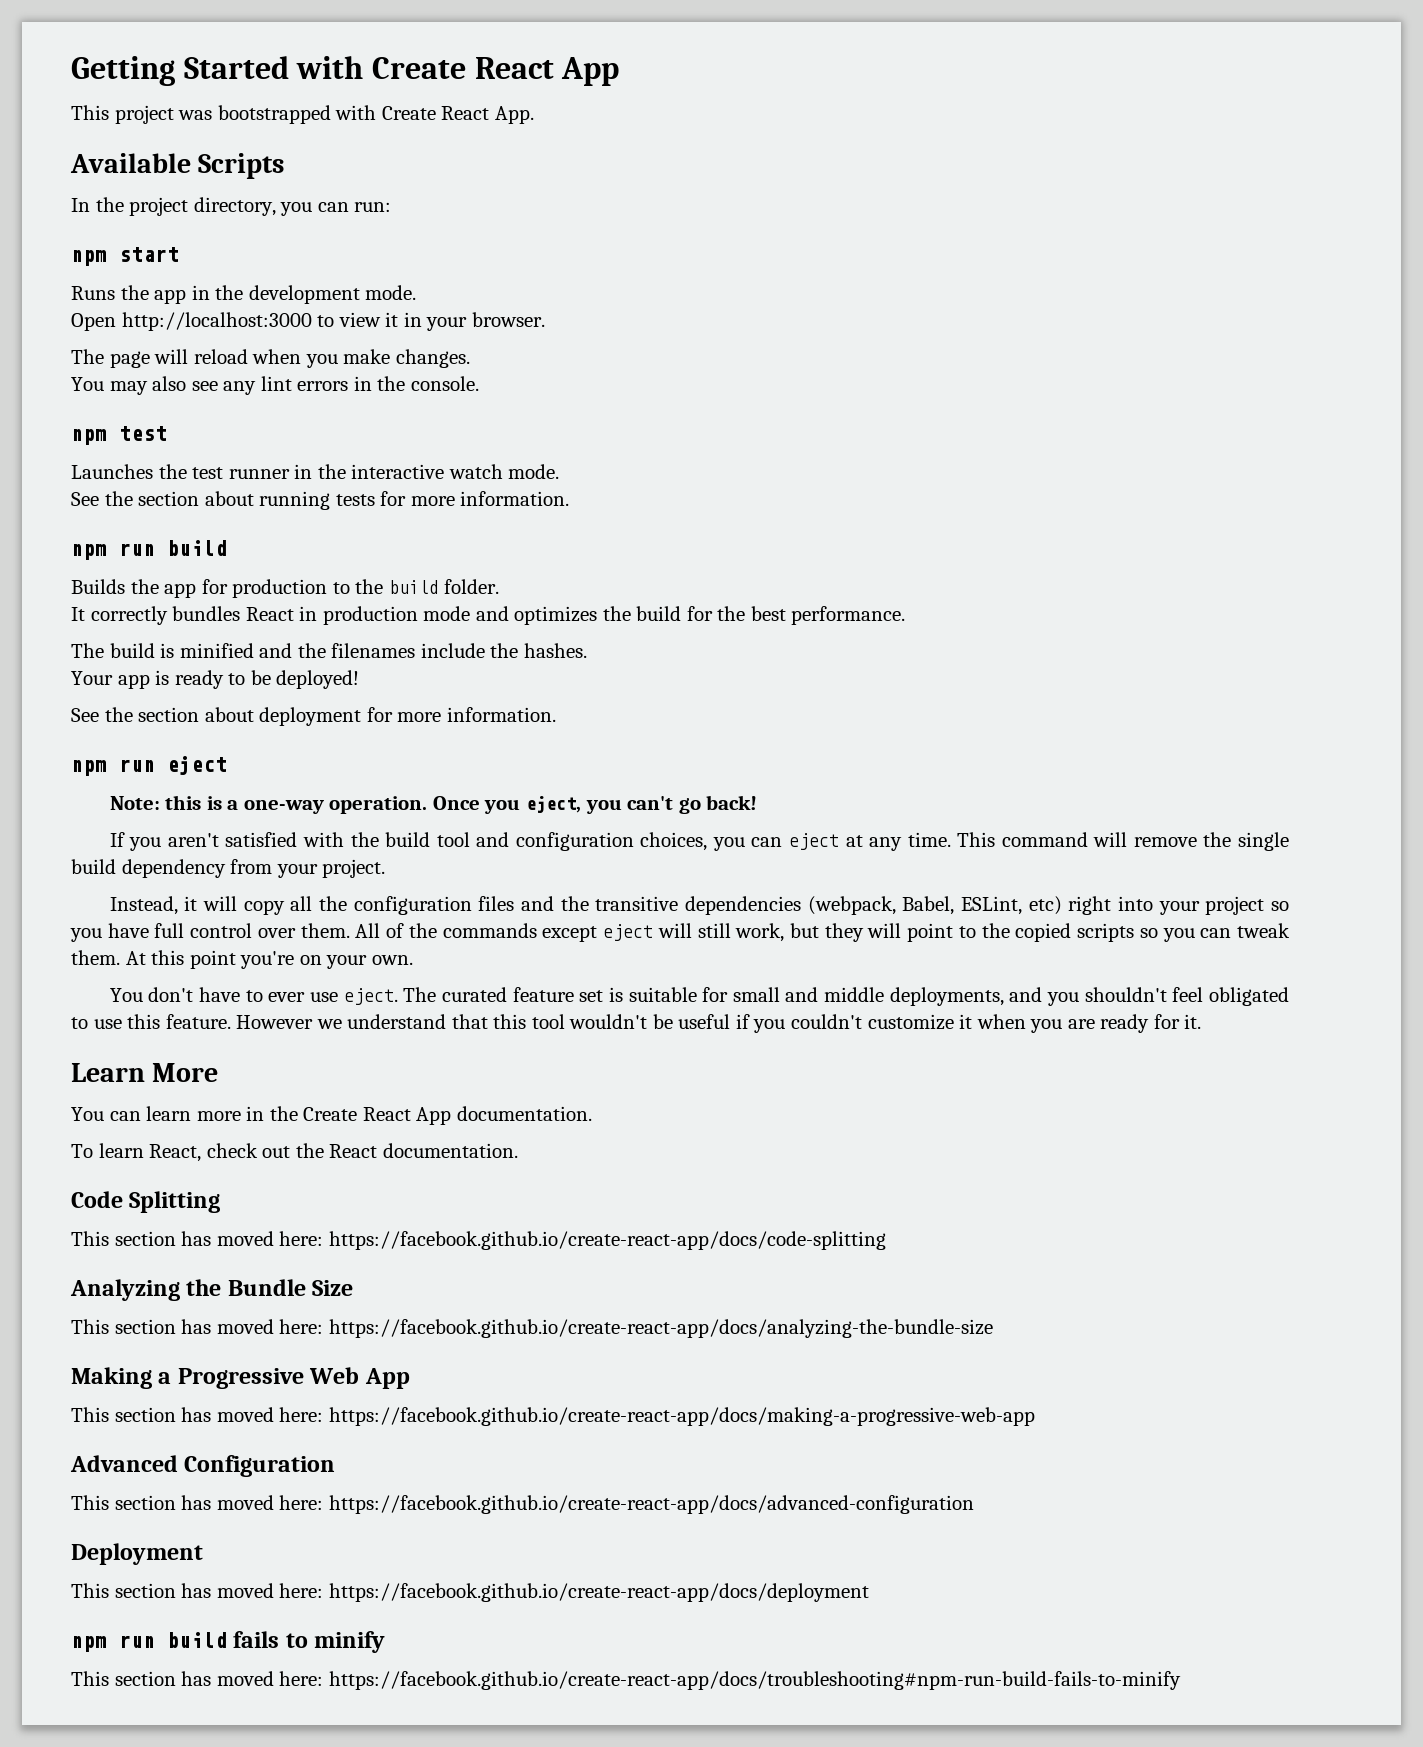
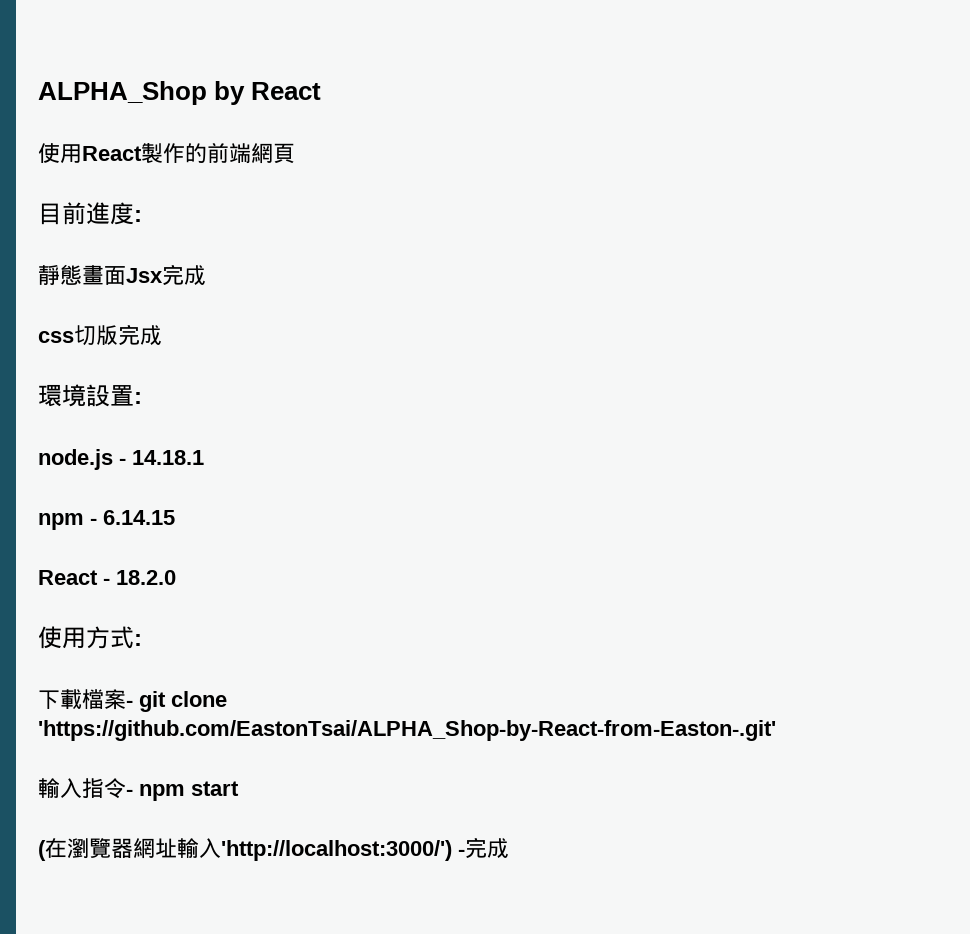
[71,56,620,86] [71,105,534,124] [70,153,285,179] [71,197,392,216] [71,247,179,266] [71,285,417,304] [71,312,545,331] [71,349,470,368] [71,376,479,395] [71,426,167,445] [71,464,560,479] [71,491,570,510] [71,540,227,560] [71,579,500,598] [71,606,906,625] [71,643,587,658] [71,670,360,689] [71,707,556,726] [71,756,227,776] [109,795,758,814] [109,832,1289,851] [71,859,386,878] [109,896,1289,915] [70,923,1291,942] [71,950,413,969] [109,987,1289,1006] [71,1014,1202,1033] [71,1063,219,1082] [71,1106,592,1125] [71,1143,518,1162] [71,1191,221,1213] [71,1231,886,1250] [70,1279,354,1301] [71,1319,993,1338] [71,1367,410,1389] [71,1407,1035,1426] [70,1455,336,1477] [71,1495,974,1514] [71,1543,203,1565] [71,1583,869,1602] [71,1631,386,1653] [71,1671,1181,1690] Getting Started with Create React App // This project was bootstrapped with Create React App. // Available Scripts // In the project directory, you can run: // npm start // Runs the app in the development mode. // Open http://localhost:3000 to view it in your browser. // The page will reload when you make changes. // You may also see any lint errors in the console. // npm test // Launches the test runner in the interactive watch mode. // See the section about running tests for more information. // npm run build // Builds the app for production to the build folder. // It correctly bundles React in production mode and optimizes the build for the best performance. // The build is minified and the filenames include the hashes. // Your app is ready to be deployed! // See the section about deployment for more information. // npm run eject // Note: this is a one-way operation. Once you eject, you can't go back! // If you aren't satisfied with the build tool and configuration choices, you can eject at any time. This command will remove the single build dependency from your project. // Instead, it will copy all the configuration files and the transitive dependencies (webpack, Babel, ESLint, etc) right into your project so you have full control over them. All of the commands except eject will still work, but they will point to the copied scripts so you can tweak them. At this point you're on your own. // You don't have to ever use eject. The curated feature set is suitable for small and middle deployments, and you shouldn't feel obligated to use this feature. However we understand that this tool wouldn't be useful if you couldn't customize it when you are ready for it. // Learn More // You can learn more in the Create React App documentation. // To learn React, check out the React documentation. // Code Splitting // This section has moved here: https://facebook.github.io/create-react-app/docs/code-splitting // Analyzing the Bundle Size // This section has moved here: https://facebook.github.io/create-react-app/docs/analyzing-the-bundle-size // Making a Progressive Web App // This section has moved here: https://facebook.github.io/create-react-app/docs/making-a-progressive-web-app // Advanced Configuration // This section has moved here: https://facebook.github.io/create-react-app/docs/advanced-configuration // Deployment // This section has moved here: https://facebook.github.io/create-react-app/docs/deployment // npm run build fails to minify // This section has moved here: https://facebook.github.io/create-react-app/docs/troubleshooting#npm-run-build-fails-to-minify -> [38,81,322,105] [38,142,295,164] [38,202,142,225] [38,264,206,285] [38,324,162,346] [38,384,142,407] [38,449,204,470] [38,510,175,530] [38,570,176,585] [38,626,142,649] [38,689,227,712] [38,720,776,741] [38,778,239,801] [38,837,509,861] ALPHA_Shop by React // 使用React製作的前端網頁 // 目前進度: // 靜態畫面Jsx完成 // css切版完成 // 環境設置: // node.js - 14.18.1 // npm - 6.14.15 // React - 18.2.0 // 使用方式: // 下載檔案- git clone 'https://github.com/EastonTsai/ALPHA_Shop-by-React-from-Easton-.git' // 輸入指令- npm start // (在瀏覽器網址輸入'http://localhost:3000/') -完成

